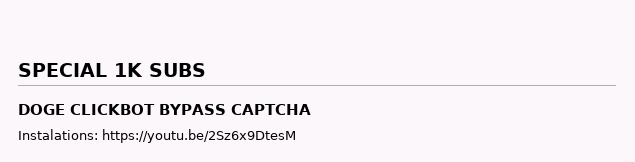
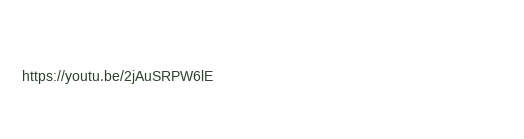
[18,63,206,77] [18,104,311,115] [18,129,296,143] SPECIAL 1K SUBS // DOGE CLICKBOT BYPASS CAPTCHA // Instalations: https://youtu.be/2Sz6x9DtesM -> [22,70,213,84] https://youtu.be/2jAuSRPW6lE

